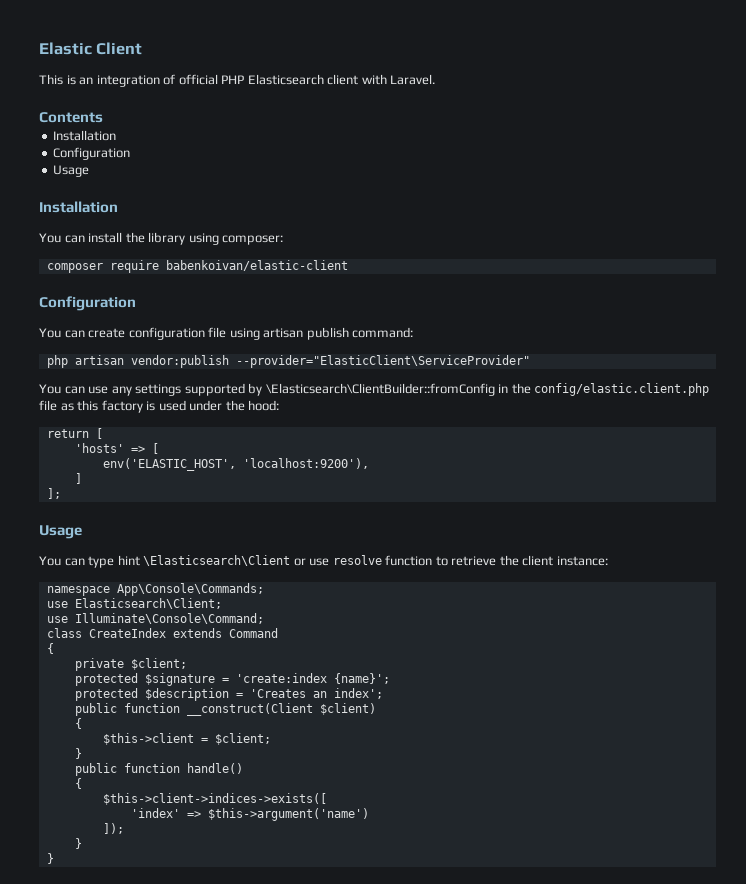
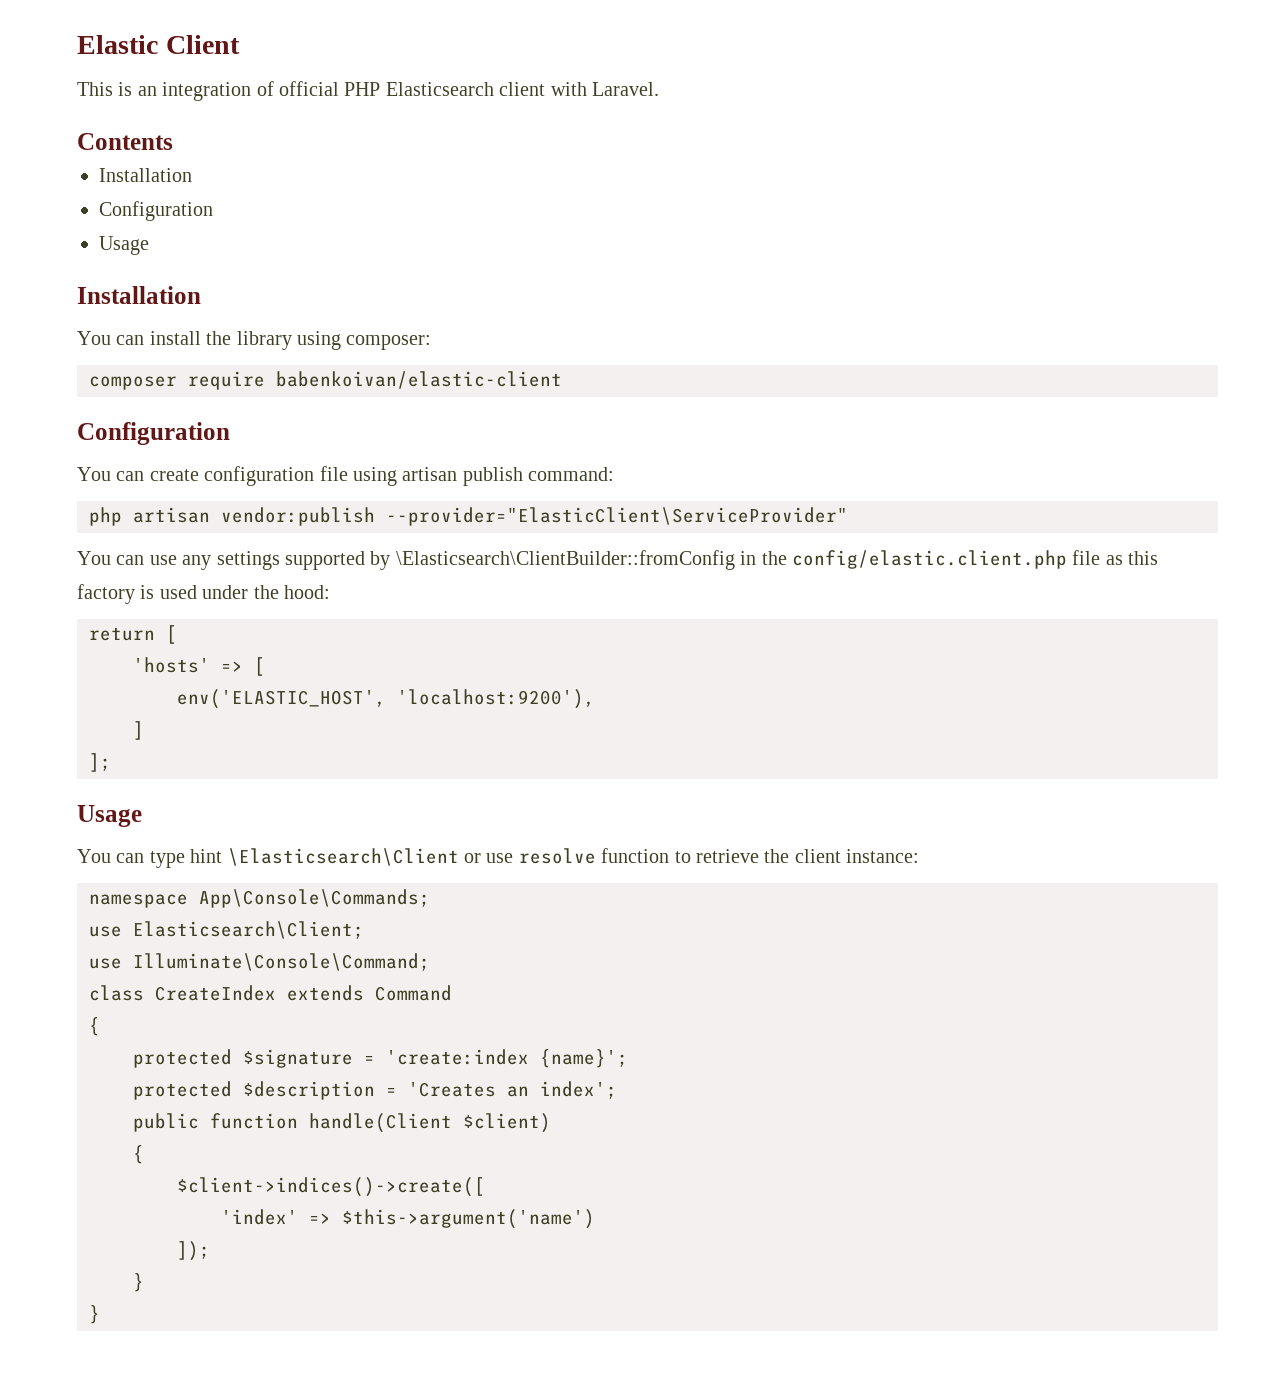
[74,658,187,671] // private $client; -> (100, 1026) none
[186,703,313,716] __construct(Client -> [309,1113,452,1133] handle(Client
[102,733,271,745] [74,748,82,759] [74,763,243,776] [74,778,82,789] [102,793,327,805] $this->client = $client; // } // public function handle() // { // $this->client->indices->exists([ -> [177,1177,485,1197] $client->indices()->create([

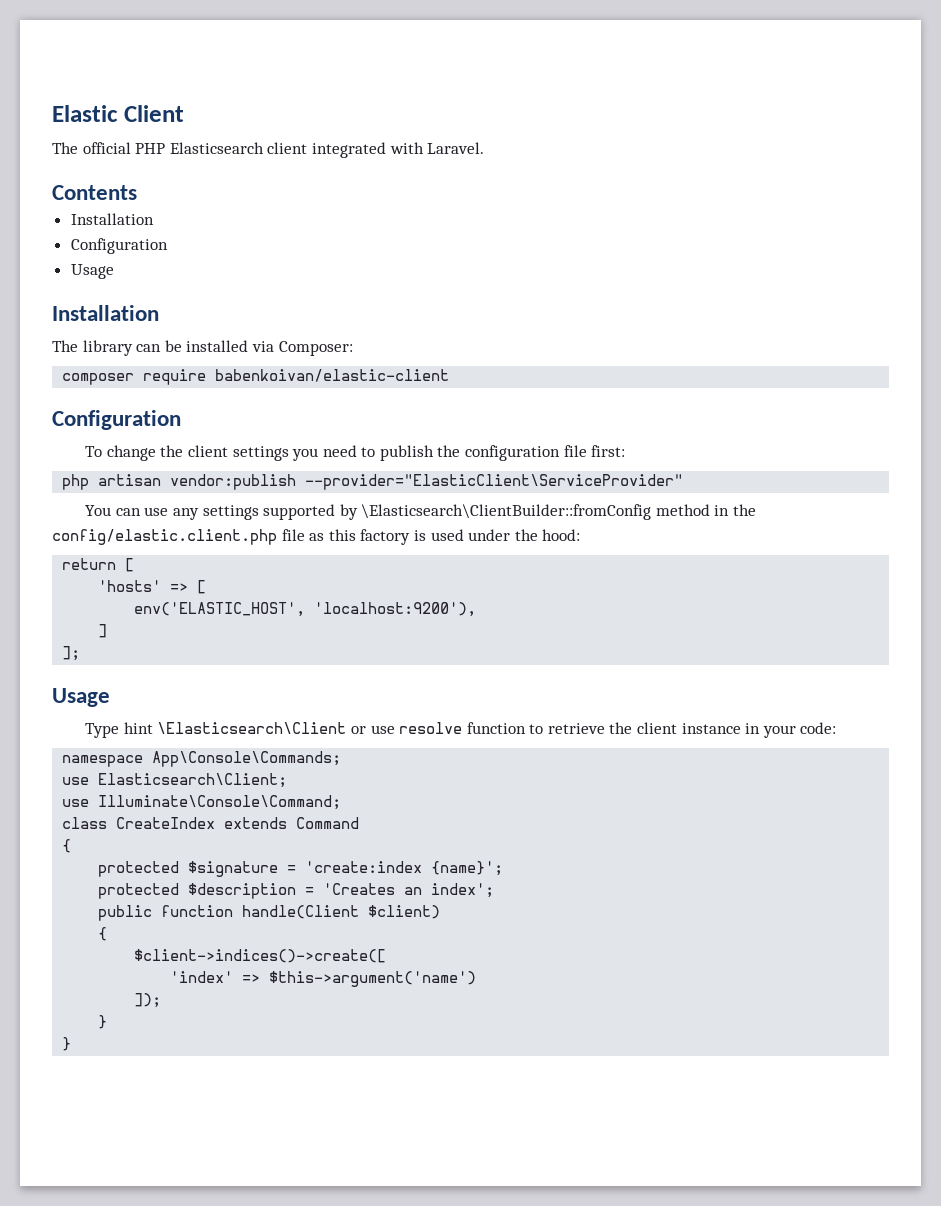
[77,81,274,101] This is an integration of -> [52,142,78,154] The
(546, 89) none -> [311,142,386,158] integrated
[77,331,432,350] [89,371,562,390] [77,422,230,445] [77,466,615,486] You can install the library using composer: // composer require babenkoivan/elastic-client // Configuration // You can create configuration file using artisan publish command: -> [52,340,353,356] [62,369,450,385] [52,410,181,430] [85,445,626,461] The library can be installed via Composer: // composer require babenkoivan/elastic-client // Configuration // To change the client settings you need to publish the configuration file first:
(735, 560) none -> [655,504,710,516] method
[77,849,185,868] You can type -> [85,723,120,738] Type
[846,849,920,863] instance: -> [681,722,837,738] instance in your code:

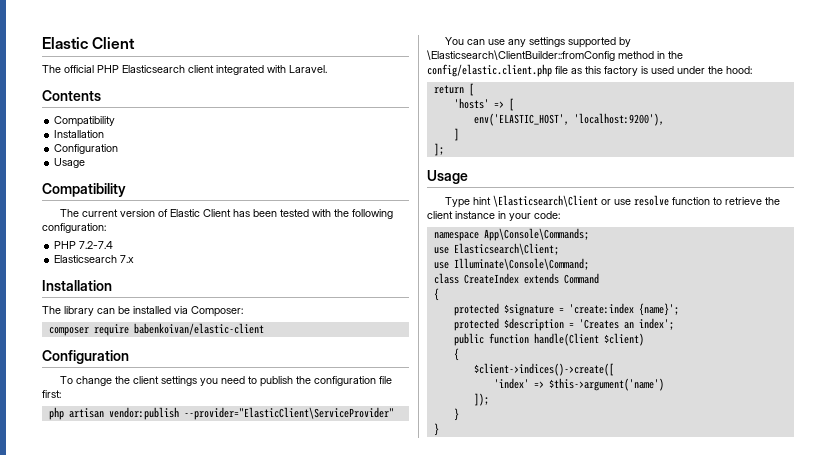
(137, 192) none -> [54,116,116,127] // Compatibility
(114, 271) none -> [42,183,126,197] [60,209,394,219] [42,223,106,233] [54,241,114,249] [54,255,135,263] // Compatibility // The current version of Elastic Client has been tested with the following configuration: // PHP 7.2-7.4 // Elasticsearch 7.x

